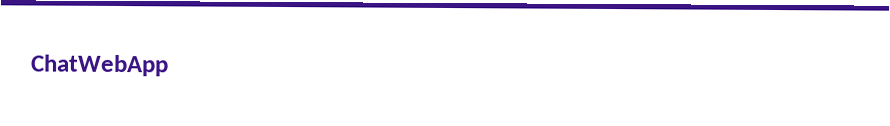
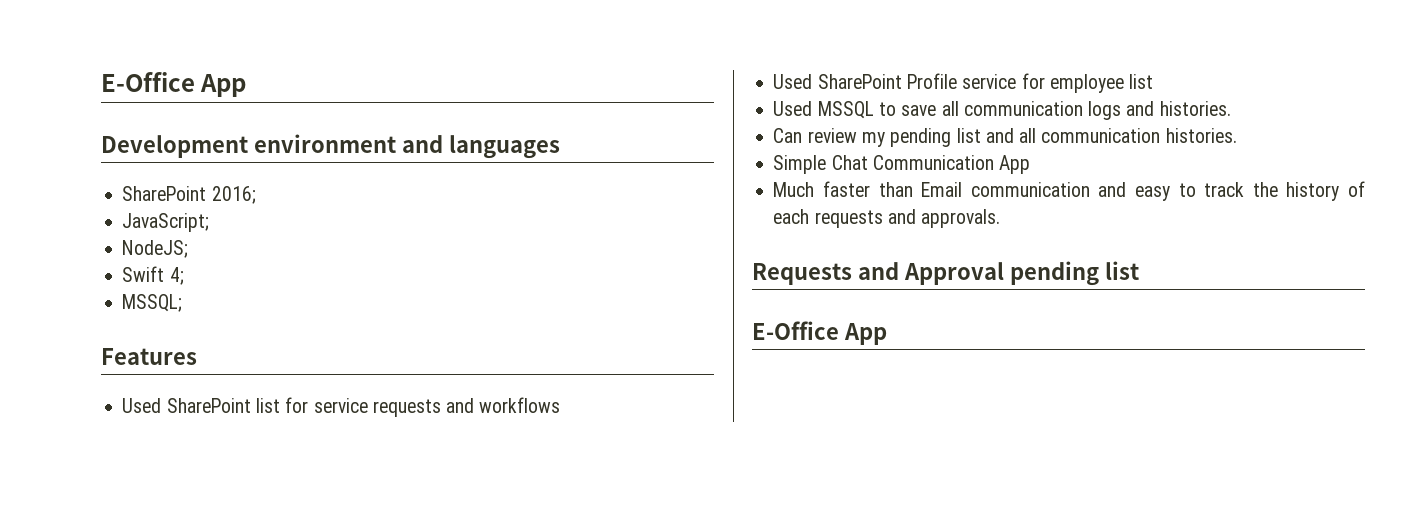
[30,54,169,77] ChatWebApp -> [101,72,247,97] [101,134,560,159] [122,186,256,204] [122,213,210,232] [122,240,189,258] [122,266,184,285] [122,294,183,312] [101,348,197,365] [122,397,561,417] [773,73,1154,93] [773,101,1231,120] [773,128,1237,147] [773,155,1031,174] [773,181,1366,201] [773,209,1001,228] [752,261,1139,286] [752,321,887,345] E-Office App // Development environment and languages // SharePoint 2016; // JavaScript; // NodeJS; // Swift 4; // MSSQL; // Features // Used SharePoint list for service requests and workflows // Used SharePoint Profile service for employee list // Used MSSQL to save all communication logs and histories. // Can review my pending list and all communication histories. // Simple Chat Communication App // Much faster than Email communication and easy to track the history of each requests and approvals. // Requests and Approval pending list // E-Office App

